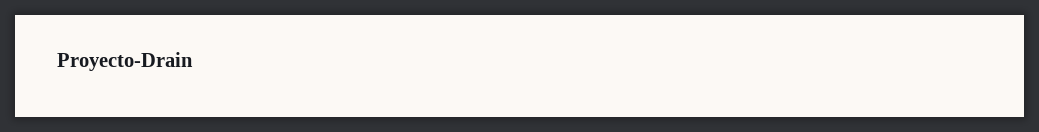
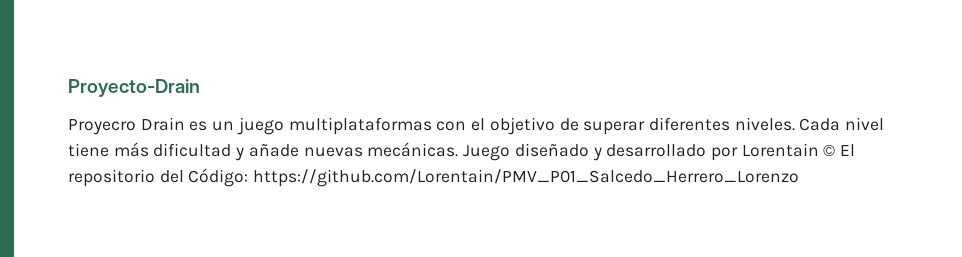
(193, 61) none -> [68,117,885,135] [68,142,856,161] [68,168,800,187] // Proyecro Drain es un juego multiplataformas con el objetivo de superar diferentes niveles. Cada nivel tiene más dificultad y añade nuevas mecánicas. Juego diseñado y desarrollado por Lorentain © El repositorio del Código: https://github.com/Lorentain/PMV_P01_Salcedo_Herrero_Lorenzo

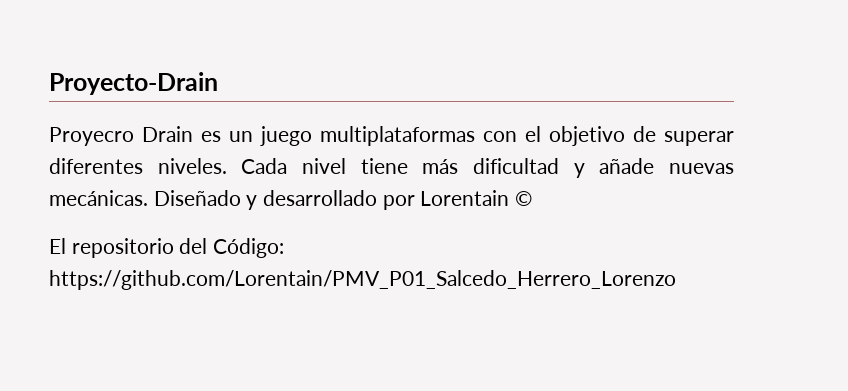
[463,143,589,161] Juego diseñado -> [153,190,241,206] Diseñado
(836, 150) none -> (533, 198) //

